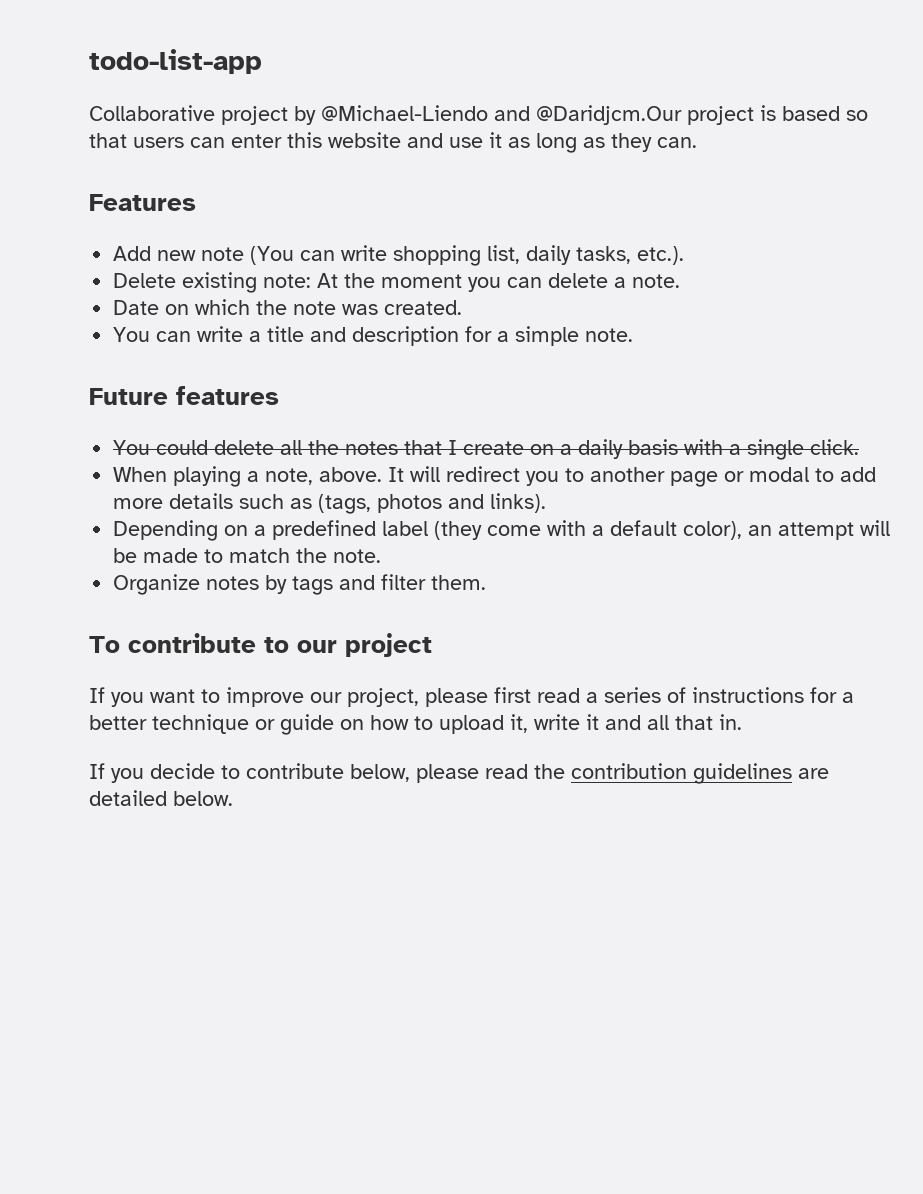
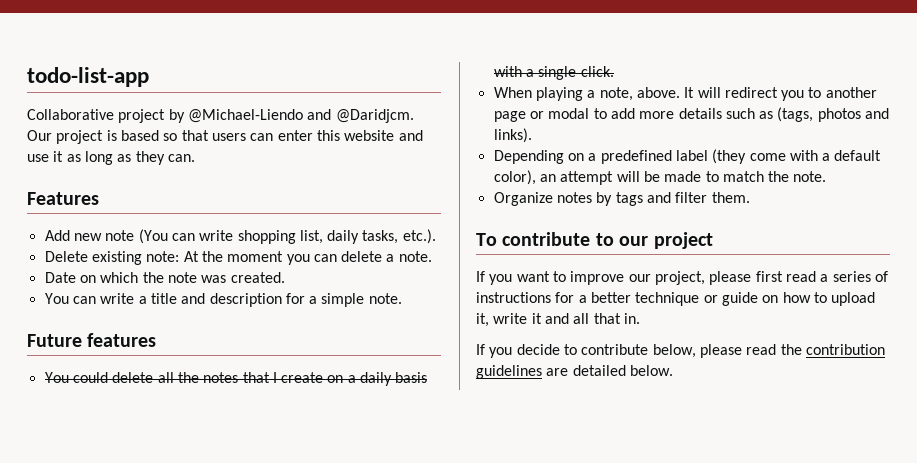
[536,105,682,125] @Daridjcm.Our -> [335,109,414,123] [27,130,52,141] @Daridjcm. Our

